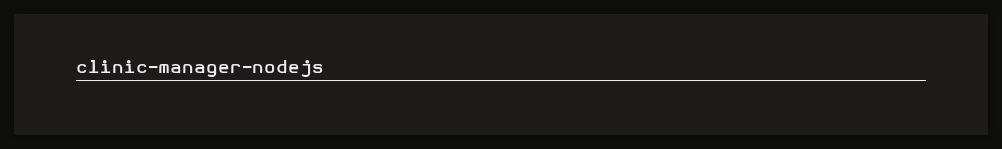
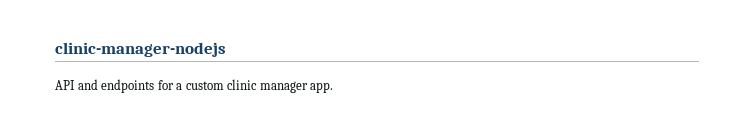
(324, 69) none -> [55,79,334,93] // API and endpoints for a custom clinic manager app.

